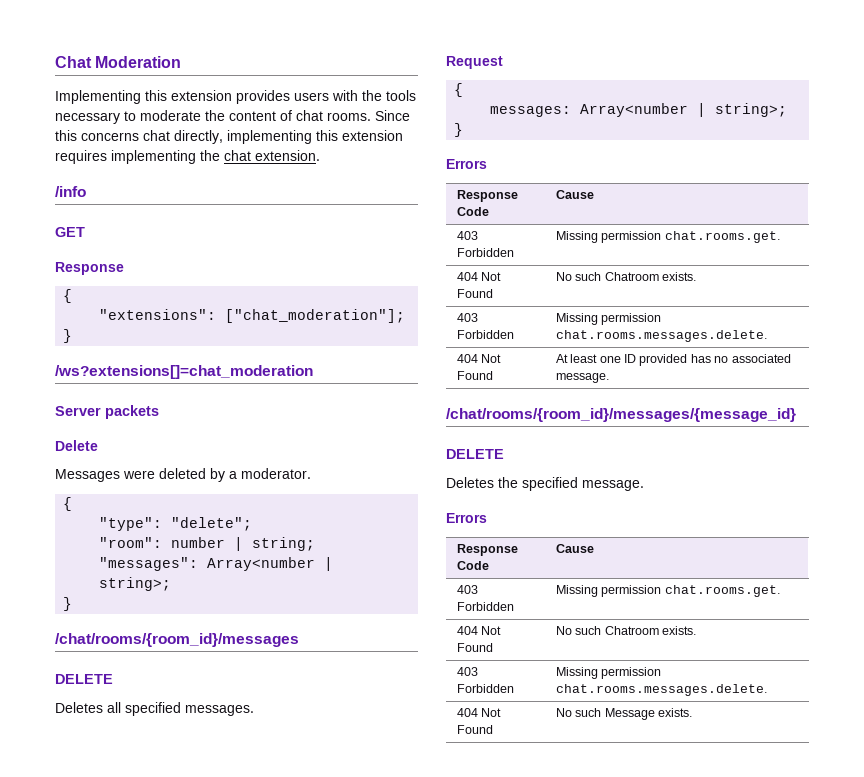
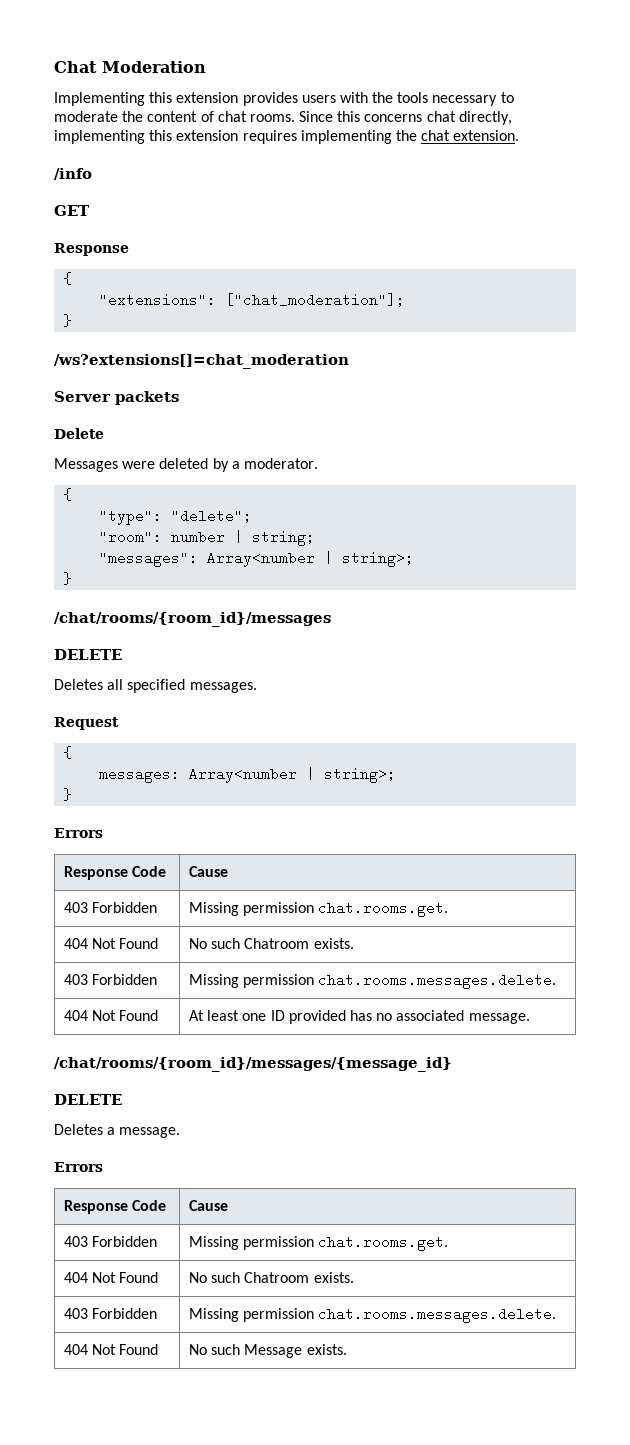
[498,477,578,491] the specified -> [107,1127,116,1135] a

